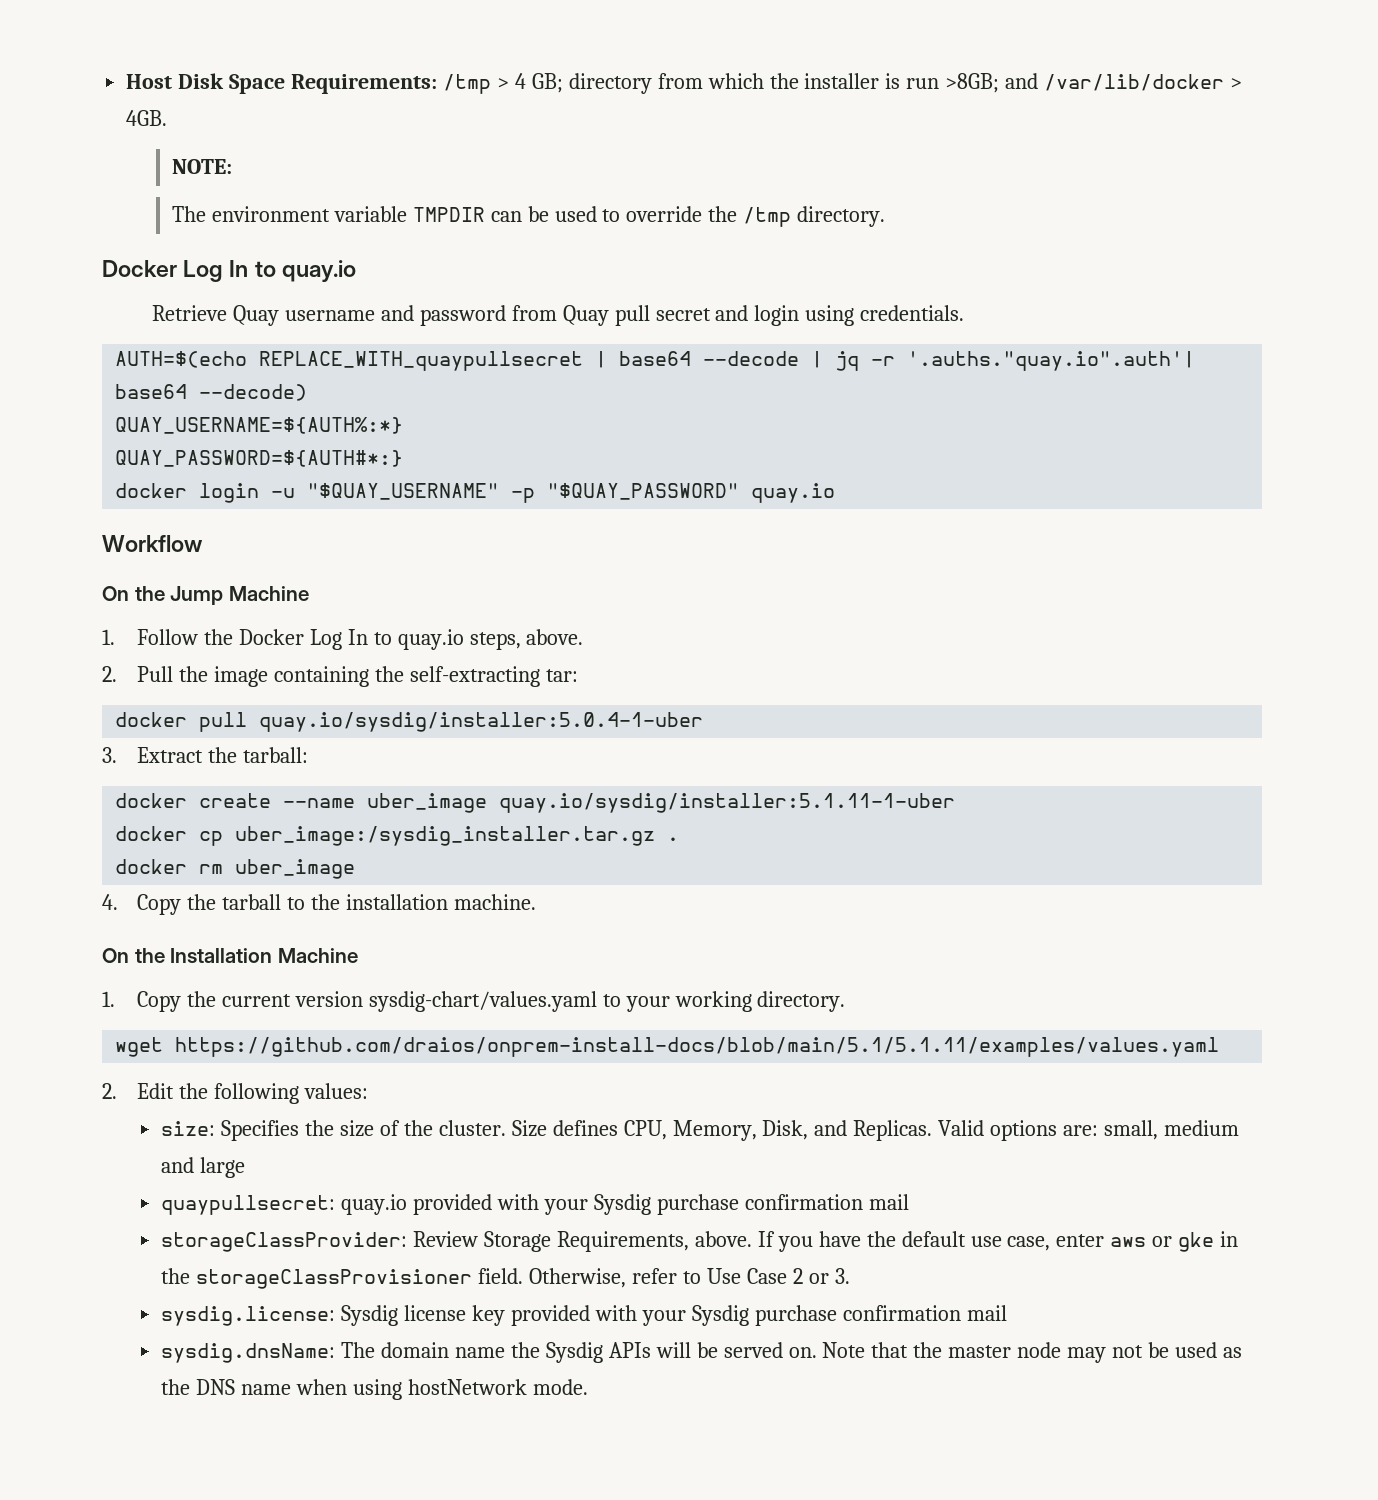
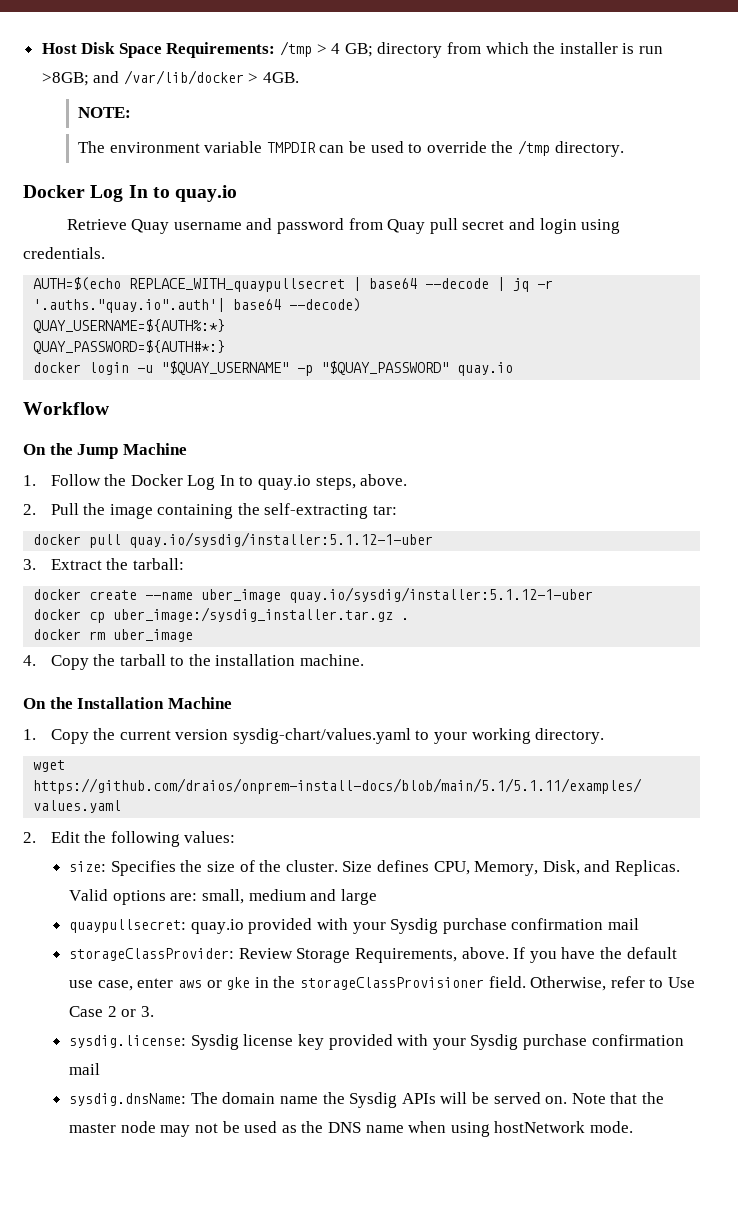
[259,712,704,732] quay.io/sysdig/installer:5.0.4-1-uber -> [129,532,434,548] quay.io/sysdig/installer:5.1.12-1-uber
[499,793,956,813] quay.io/sysdig/installer:5.1.11-1-uber -> [289,587,594,603] quay.io/sysdig/installer:5.1.12-1-uber

